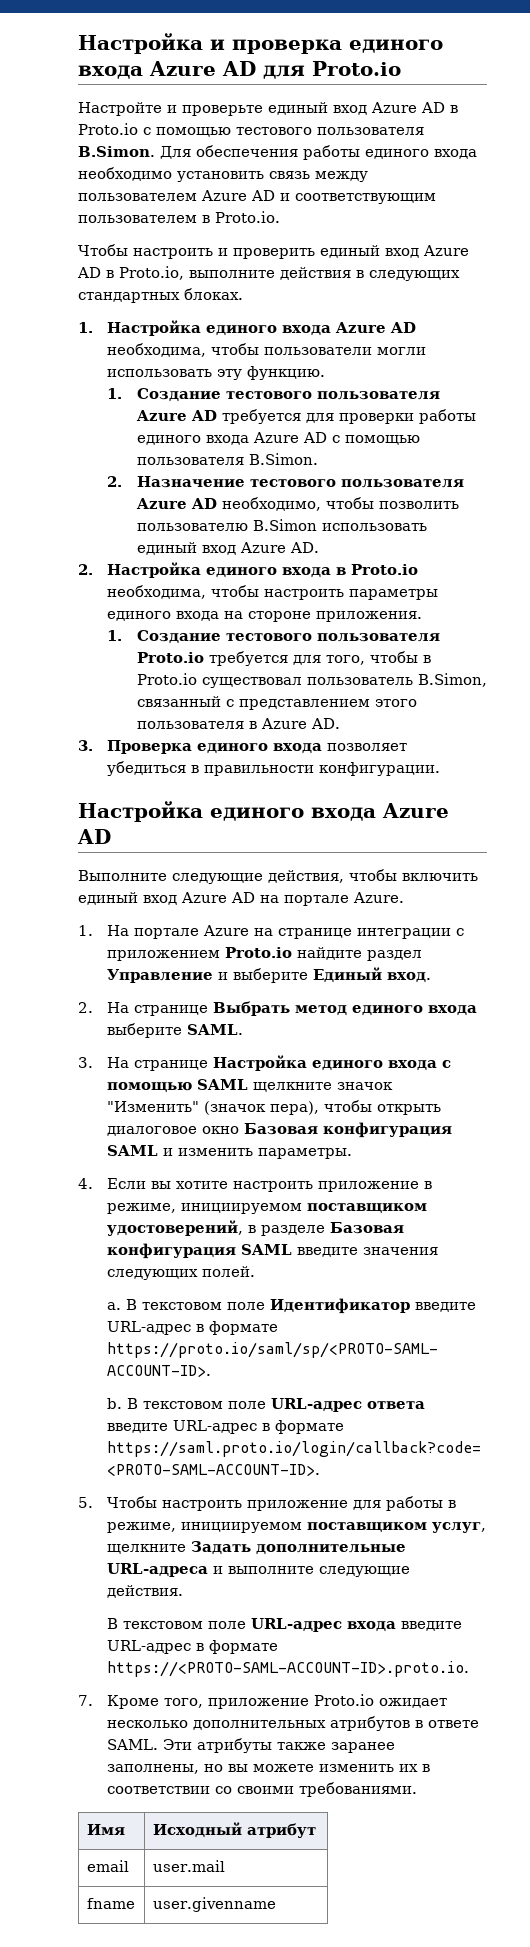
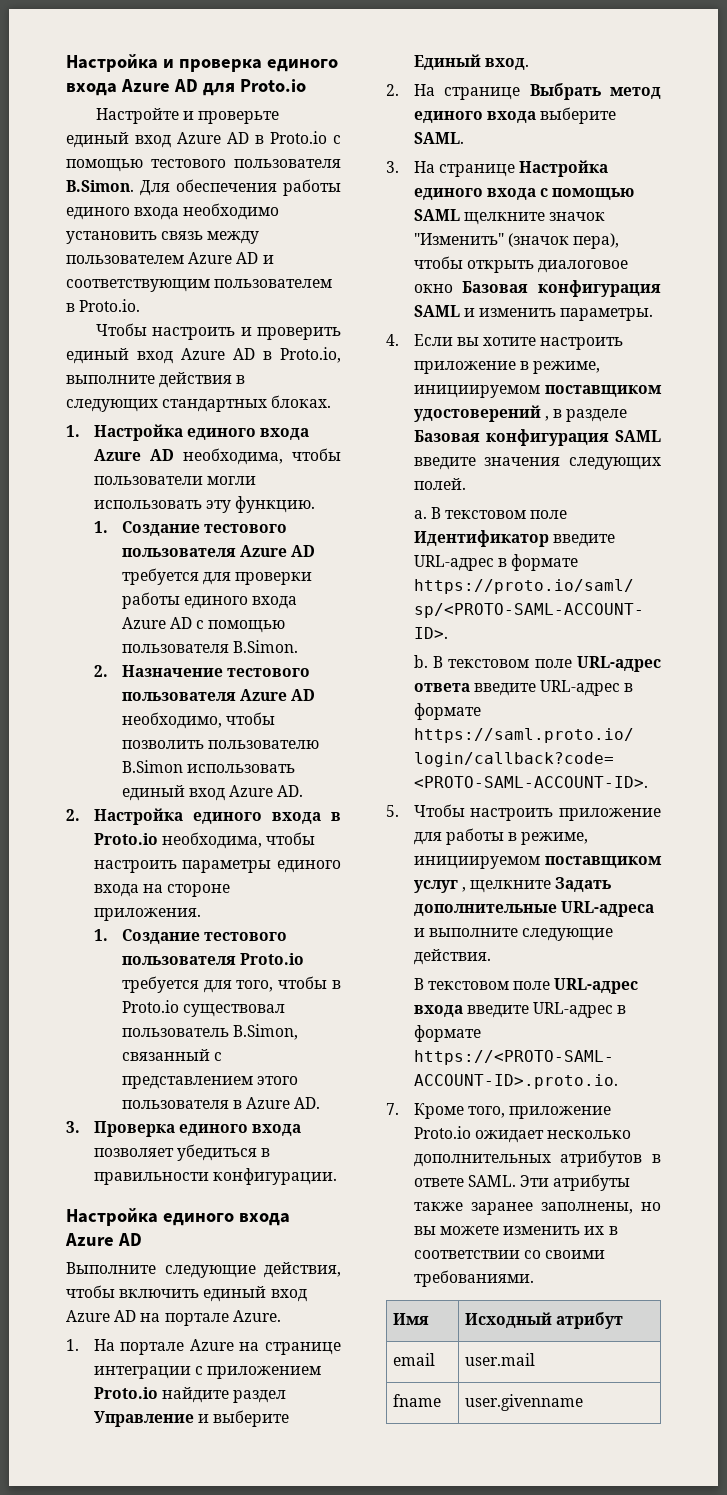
[107,1220,244,1236] удостоверений, -> [413,405,550,422] удостоверений ,
[432,1522,487,1533] услуг, -> [413,880,467,893] услуг ,

